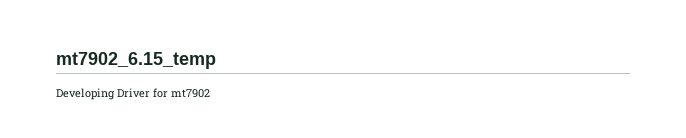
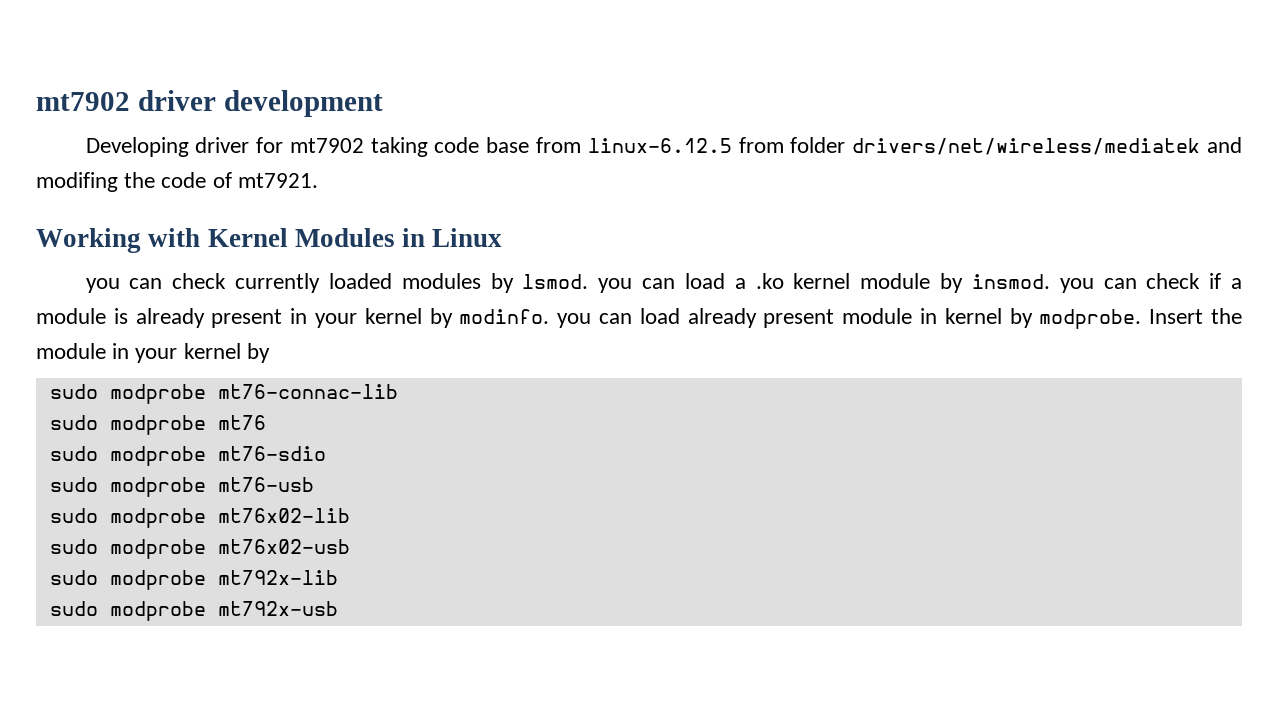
[56,52,216,69] mt7902_6.15_temp -> [36,90,383,117] mt7902 driver development
[117,88,150,98] Driver -> [195,137,250,153] driver
(210, 93) none -> [370,137,1242,157] [36,172,318,192] [36,228,503,253] [85,273,1243,293] [36,308,1242,329] [36,343,270,363] [49,384,398,404] [49,415,266,435] [49,446,326,466] [49,477,314,497] [49,508,350,528] [49,539,350,559] [49,570,338,590] [49,601,338,621] taking code base from linux-6.12.5 from folder drivers/net/wireless/mediatek and modifing the code of mt7921. // Working with Kernel Modules in Linux // you can check currently loaded modules by lsmod. you can load a .ko kernel module by insmod. you can check if a module is already present in your kernel by modinfo. you can load already present module in kernel by modprobe. Insert the module in your kernel by // sudo modprobe mt76-connac-lib // sudo modprobe mt76 // sudo modprobe mt76-sdio // sudo modprobe mt76-usb // sudo modprobe mt76x02-lib // sudo modprobe mt76x02-usb // sudo modprobe mt792x-lib // sudo modprobe mt792x-usb

